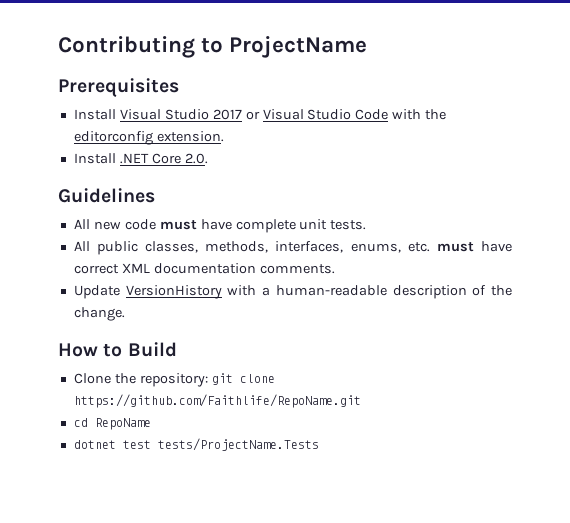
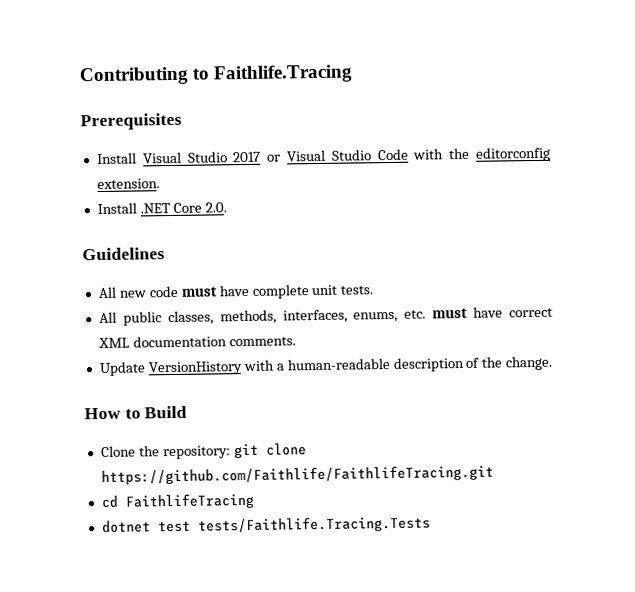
[229,36,368,58] ProjectName -> [213,64,354,84] Faithlife.Tracing
[73,394,361,408] https://github.com/Faithlife/RepoName.git -> [100,464,494,486] https://github.com/Faithlife/FaithlifeTracing.git
[94,418,151,430] RepoName -> [124,492,254,510] FaithlifeTracing
[157,438,319,451] tests/ProjectName.Tests -> [197,515,431,534] tests/Faithlife.Tracing.Tests

